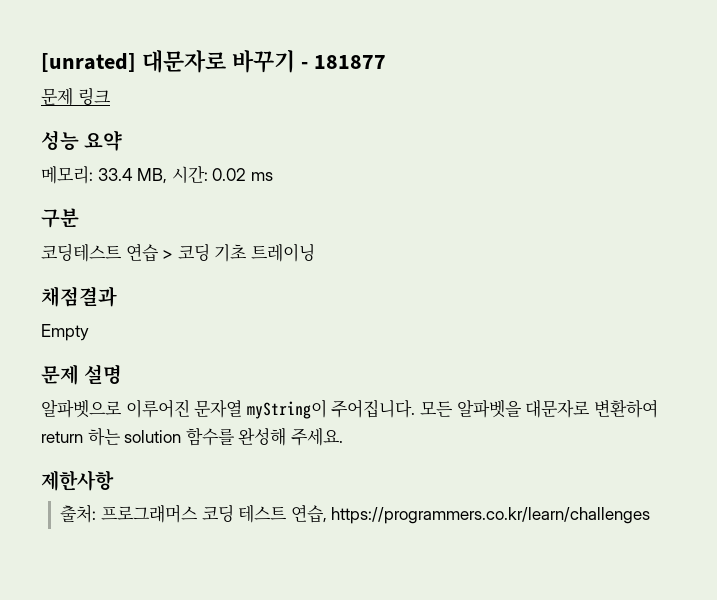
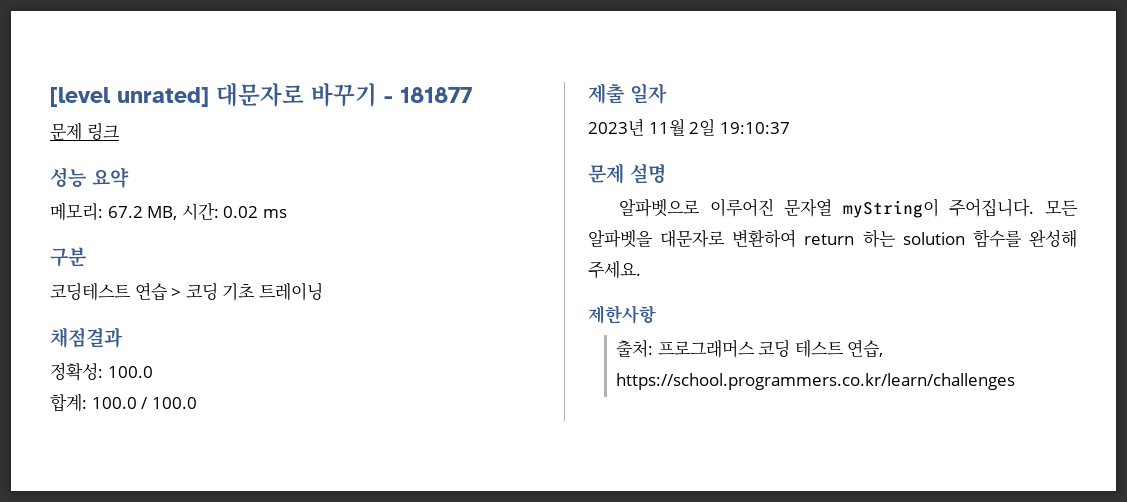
[41,53,136,72] [unrated] -> [50,87,209,107] [level unrated]
[97,168,133,181] 33.4 -> [107,206,143,218] 67.2
[41,324,89,341] Empty -> [50,363,153,381] [50,393,197,412] [588,83,667,104] [588,119,790,136] 정확성: 100.0 // 합계: 100.0 / 100.0 // 제출 일자 // 2023년 11월 2일 19:10:37
[331,507,651,524] https://programmers.co.kr/learn/challenges -> [615,373,1015,390] https://school.programmers.co.kr/learn/challenges

